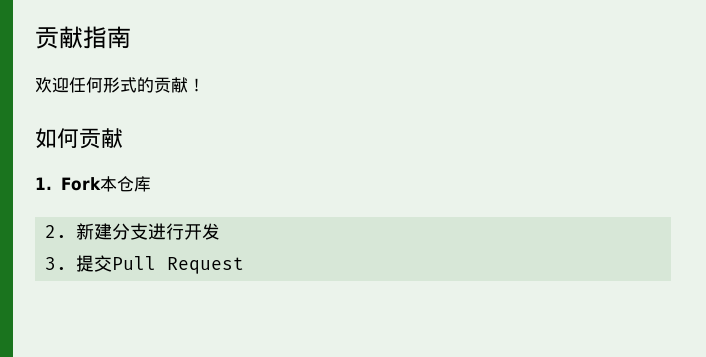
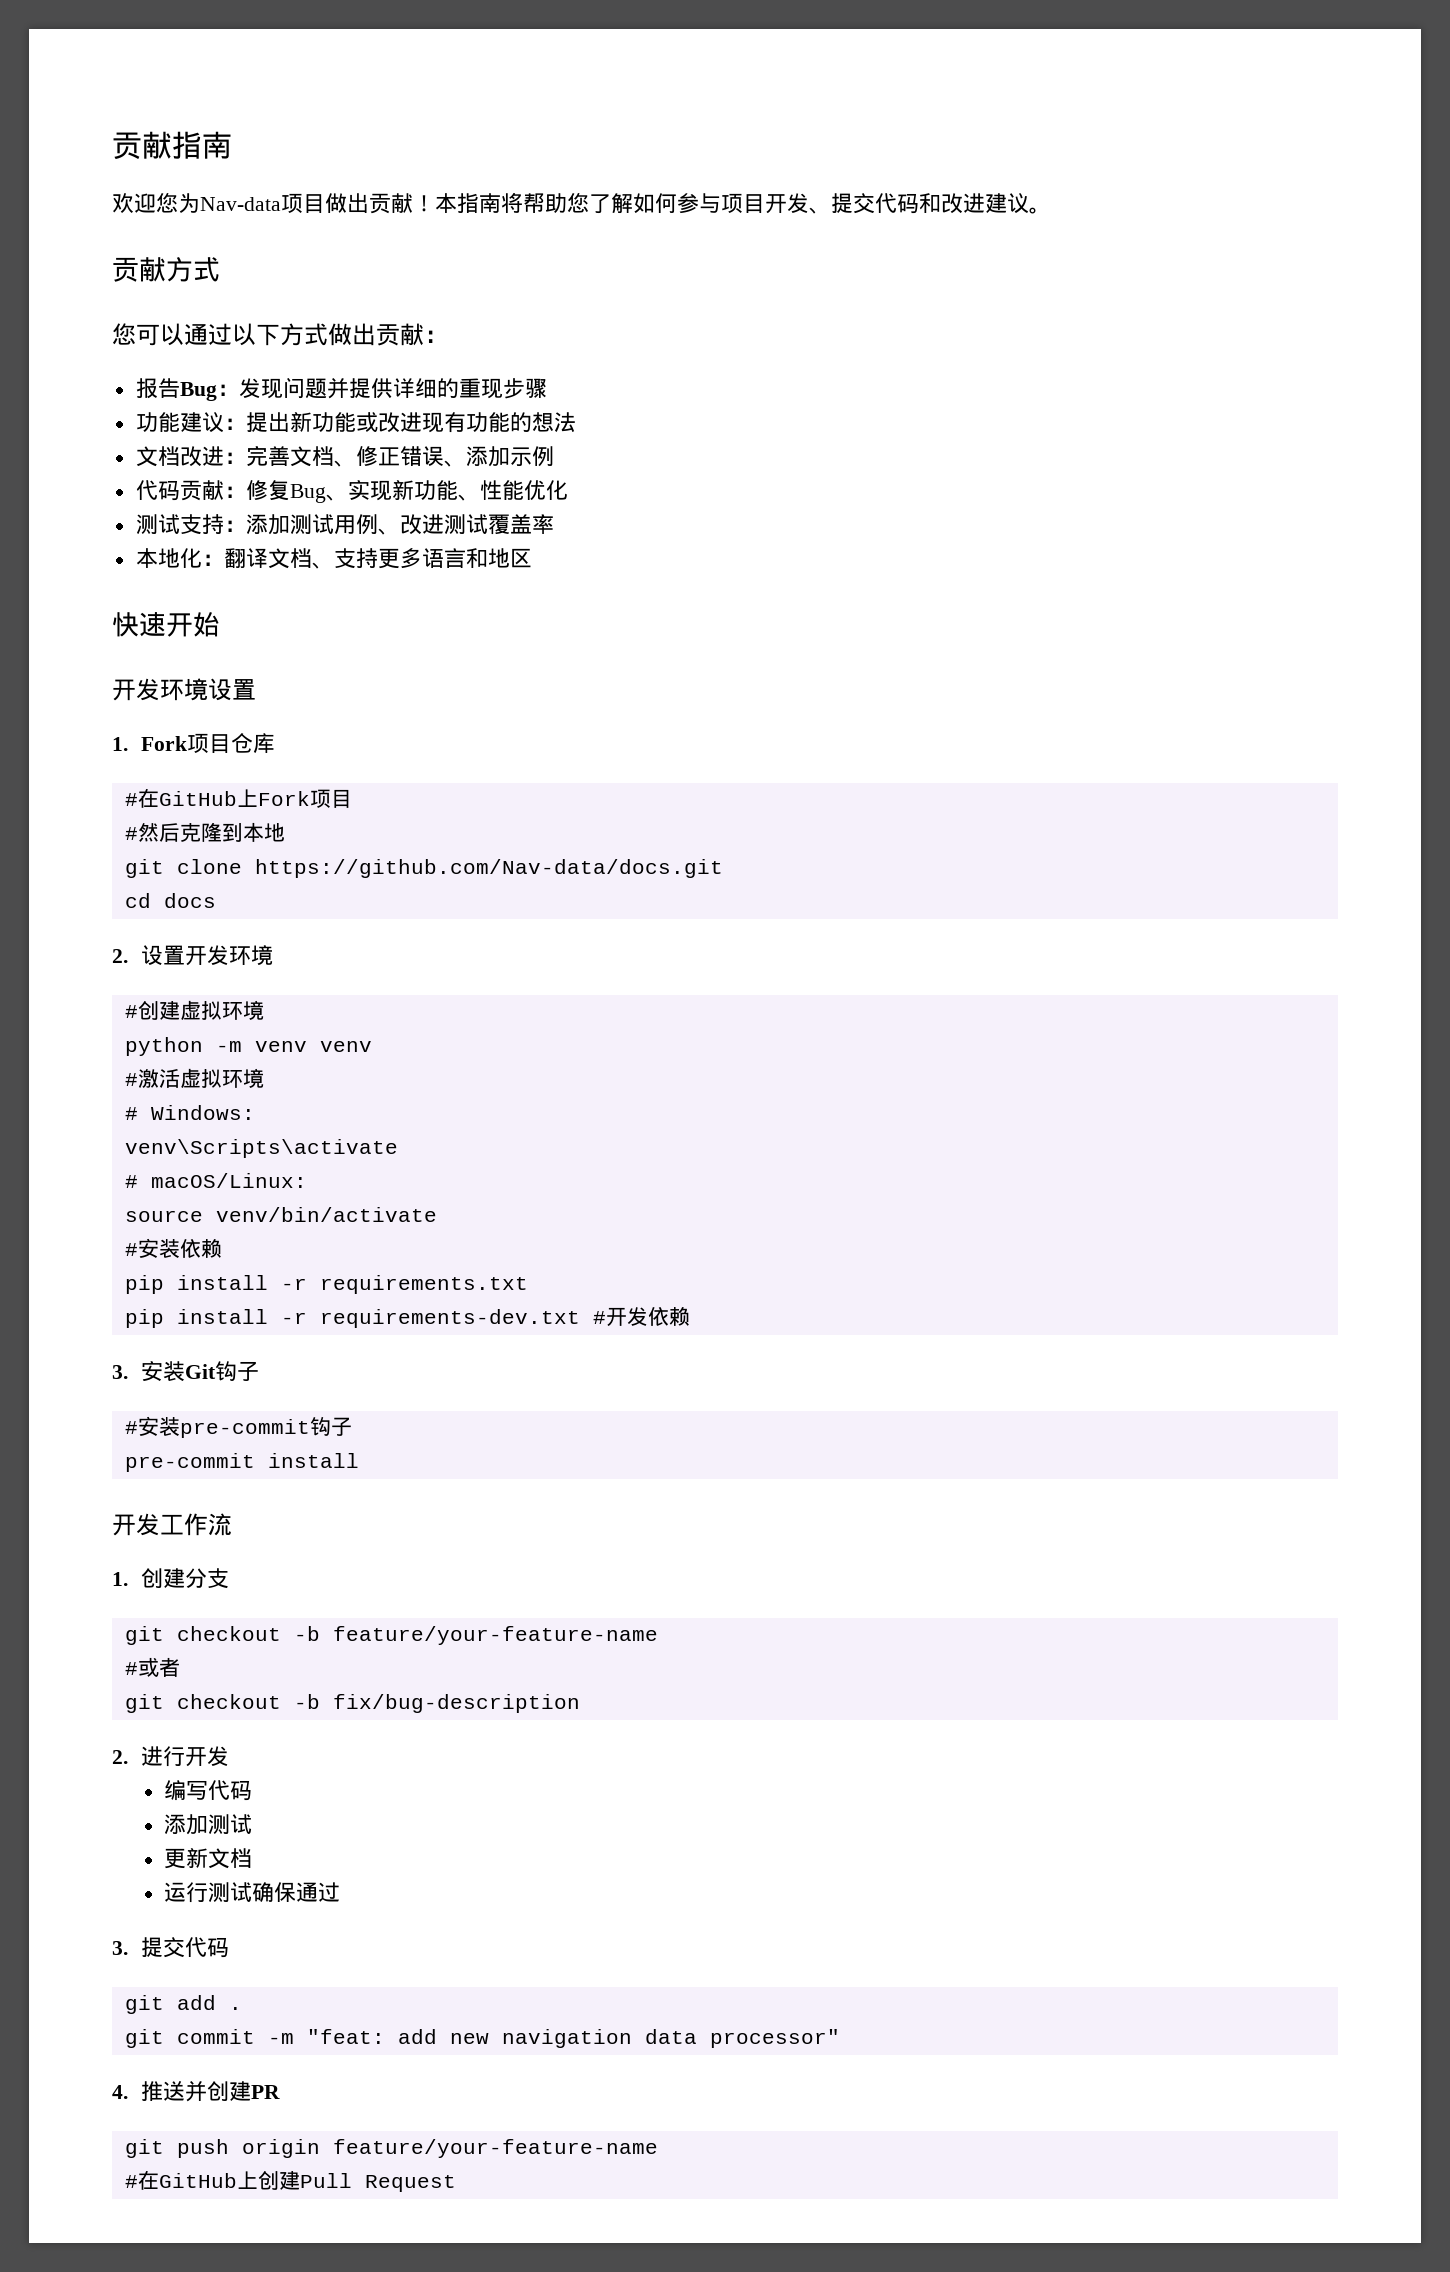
[69,77,205,93] [35,128,123,149] 任何形式的贡献！ // 如何贡献 -> [156,192,1051,214] [112,257,220,282] [112,323,448,346] [135,377,547,401] [135,412,576,433] [135,445,554,467] [135,480,568,503] [135,514,554,535] [135,548,532,569] [112,612,220,637] [112,678,256,701] 您为Nav-data项目做出贡献！本指南将帮助您了解如何参与项目开发、提交代码和改进建议。 // 贡献方式 // 您可以通过以下方式做出贡献： // 报告Bug：发现问题并提供详细的重现步骤 // 功能建议：提出新功能或改进现有功能的想法 // 文档改进：完善文档、修正错误、添加示例 // 代码贡献：修复Bug、实现新功能、性能优化 // 测试支持：添加测试用例、改进测试覆盖率 // 本地化：翻译文档、支持更多语言和地区 // 快速开始 // 开发环境设置
[99,176,117,192] 本 -> [186,733,231,753] 项目
[45,223,220,240] [45,255,112,272] 2.新建分支进行开发 // 3.提交 -> [124,788,352,808] [124,822,285,842] [124,859,723,878] [124,893,216,908] [112,945,273,966] [124,1000,264,1020] [124,1037,372,1056] [124,1068,264,1088] [124,1105,255,1120] [124,1139,398,1158] [124,1173,307,1188] [124,1207,437,1222] [124,1238,222,1258] [124,1275,528,1294] [124,1307,690,1328] [112,1361,259,1382] [124,1416,352,1438] [124,1453,359,1472] [112,1513,232,1536] [112,1568,229,1589] [124,1626,658,1645] [124,1657,180,1677] [124,1694,580,1713] [112,1746,229,1767] [164,1780,253,1801] [164,1814,253,1835] [164,1848,253,1869] [164,1882,341,1903] [112,1937,229,1958] [124,1995,242,2014] [124,2029,840,2048] [112,2081,280,2102] [124,2139,658,2158] [124,2170,300,2190] #在GitHub上Fork项目 // #然后克隆到本地 // git clone https://github.com/Nav-data/docs.git // cd docs // 2.设置开发环境 // #创建虚拟环境 // python -m venv venv // #激活虚拟环境 // # Windows: // venv\Scripts\activate // # macOS/Linux: // source venv/bin/activate // #安装依赖 // pip install -r requirements.txt // pip install -r requirements-dev.txt #开发依赖 // 3.安装Git钩子 // #安装pre-commit钩子 // pre-commit install // 开发工作流 // 1.创建分支 // git checkout -b feature/your-feature-name // #或者 // git checkout -b fix/bug-description // 2.进行开发 // 编写代码 // 添加测试 // 更新文档 // 运行测试确保通过 // 3.提交代码 // git add . // git commit -m "feat: add new navigation data processor" // 4.推送并创建PR // git push origin feature/your-feature-name // #在GitHub上创建

